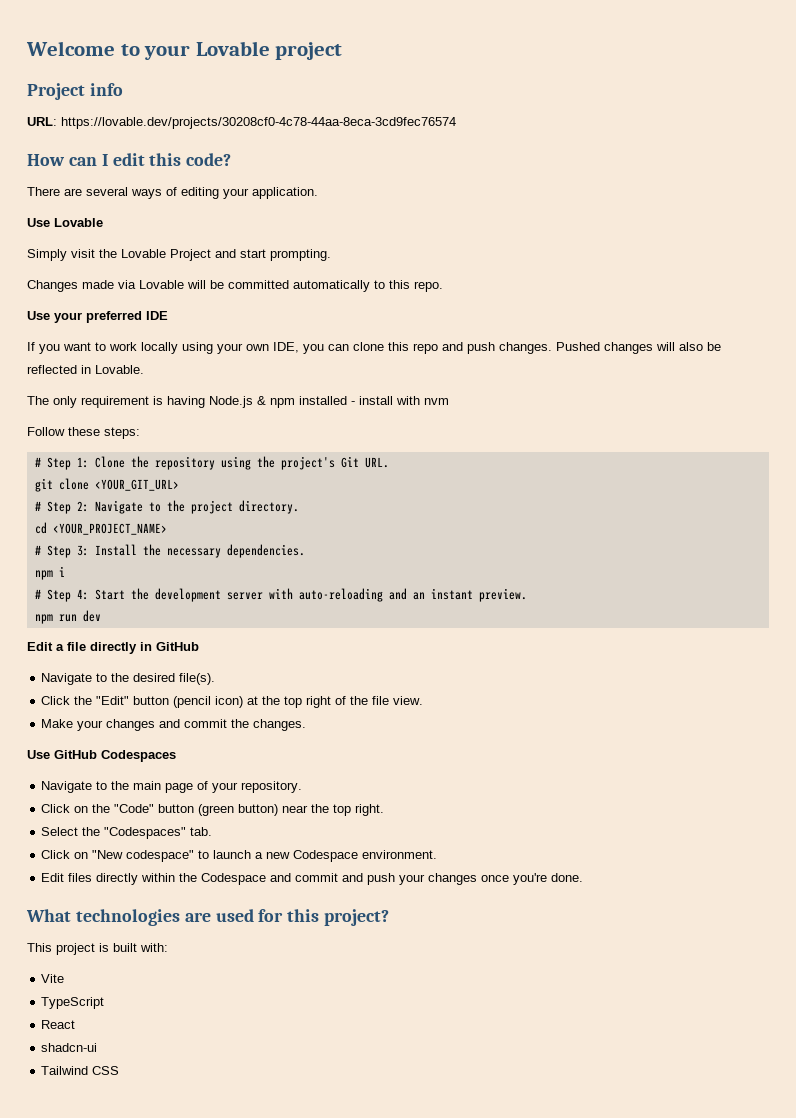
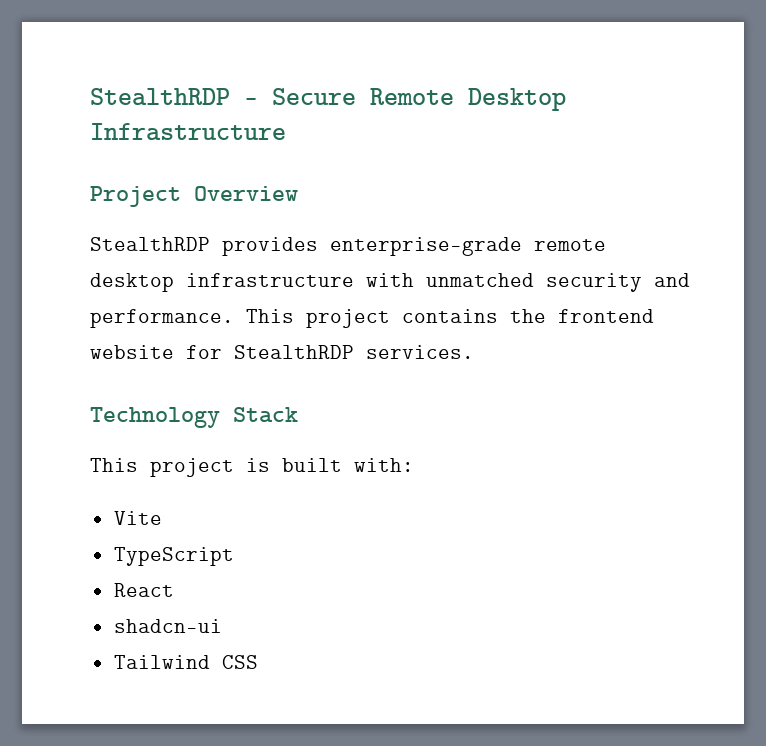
[26,41,343,60] [27,83,123,100] [27,117,456,129] [27,153,232,166] [27,187,318,199] [27,218,103,227] [27,249,331,261] [27,280,443,292] [27,311,168,323] [27,342,721,354] [27,365,144,374] [27,396,449,408] [27,427,140,439] [34,456,389,470] [34,478,179,492] [34,500,299,514] [34,522,167,535] [34,544,305,558] [34,566,65,580] [34,588,527,602] [34,610,101,624] [27,642,199,654] [41,673,216,685] [41,696,424,708] [41,719,307,731] [27,750,176,762] [41,781,303,793] [41,804,385,816] [41,827,213,839] [41,850,438,862] [41,873,584,885] [26,909,390,926] Welcome to your Lovable project // Project info // URL: https://lovable.dev/projects/30208cf0-4c78-44aa-8eca-3cd9fec76574 // How can I edit this code? // There are several ways of editing your application. // Use Lovable // Simply visit the Lovable Project and start prompting. // Changes made via Lovable will be committed automatically to this repo. // Use your preferred IDE // If you want to work locally using your own IDE, you can clone this repo and push changes. Pushed changes will also be reflected in Lovable. // The only requirement is having Node.js & npm installed - install with nvm // Follow these steps: // # Step 1: Clone the repository using the project's Git URL. // git clone <YOUR_GIT_URL> // # Step 2: Navigate to the project directory. // cd <YOUR_PROJECT_NAME> // # Step 3: Install the necessary dependencies. // npm i // # Step 4: Start the development server with auto-reloading and an instant preview. // npm run dev // Edit a file directly in GitHub // Navigate to the desired file(s). // Click the "Edit" button (pencil icon) at the top right of the file view. // Make your changes and commit the changes. // Use GitHub Codespaces // Navigate to the main page of your repository. // Click on the "Code" button (green button) near the top right. // Select the "Codespaces" tab. // Click on "New codespace" to launch a new Codespace environment. // Edit files directly within the Codespace and commit and push your changes once you're done. // What technologies are used for this project? -> [90,88,566,111] [90,123,286,141] [90,186,298,207] [90,237,606,256] [90,273,690,292] [90,309,654,328] [90,345,474,359] [90,407,298,428] StealthRDP - Secure Remote Desktop Infrastructure // Project Overview // StealthRDP provides enterprise-grade remote desktop infrastructure with unmatched security and performance. This project contains the frontend website for StealthRDP services. // Technology Stack

